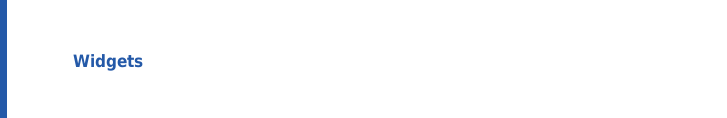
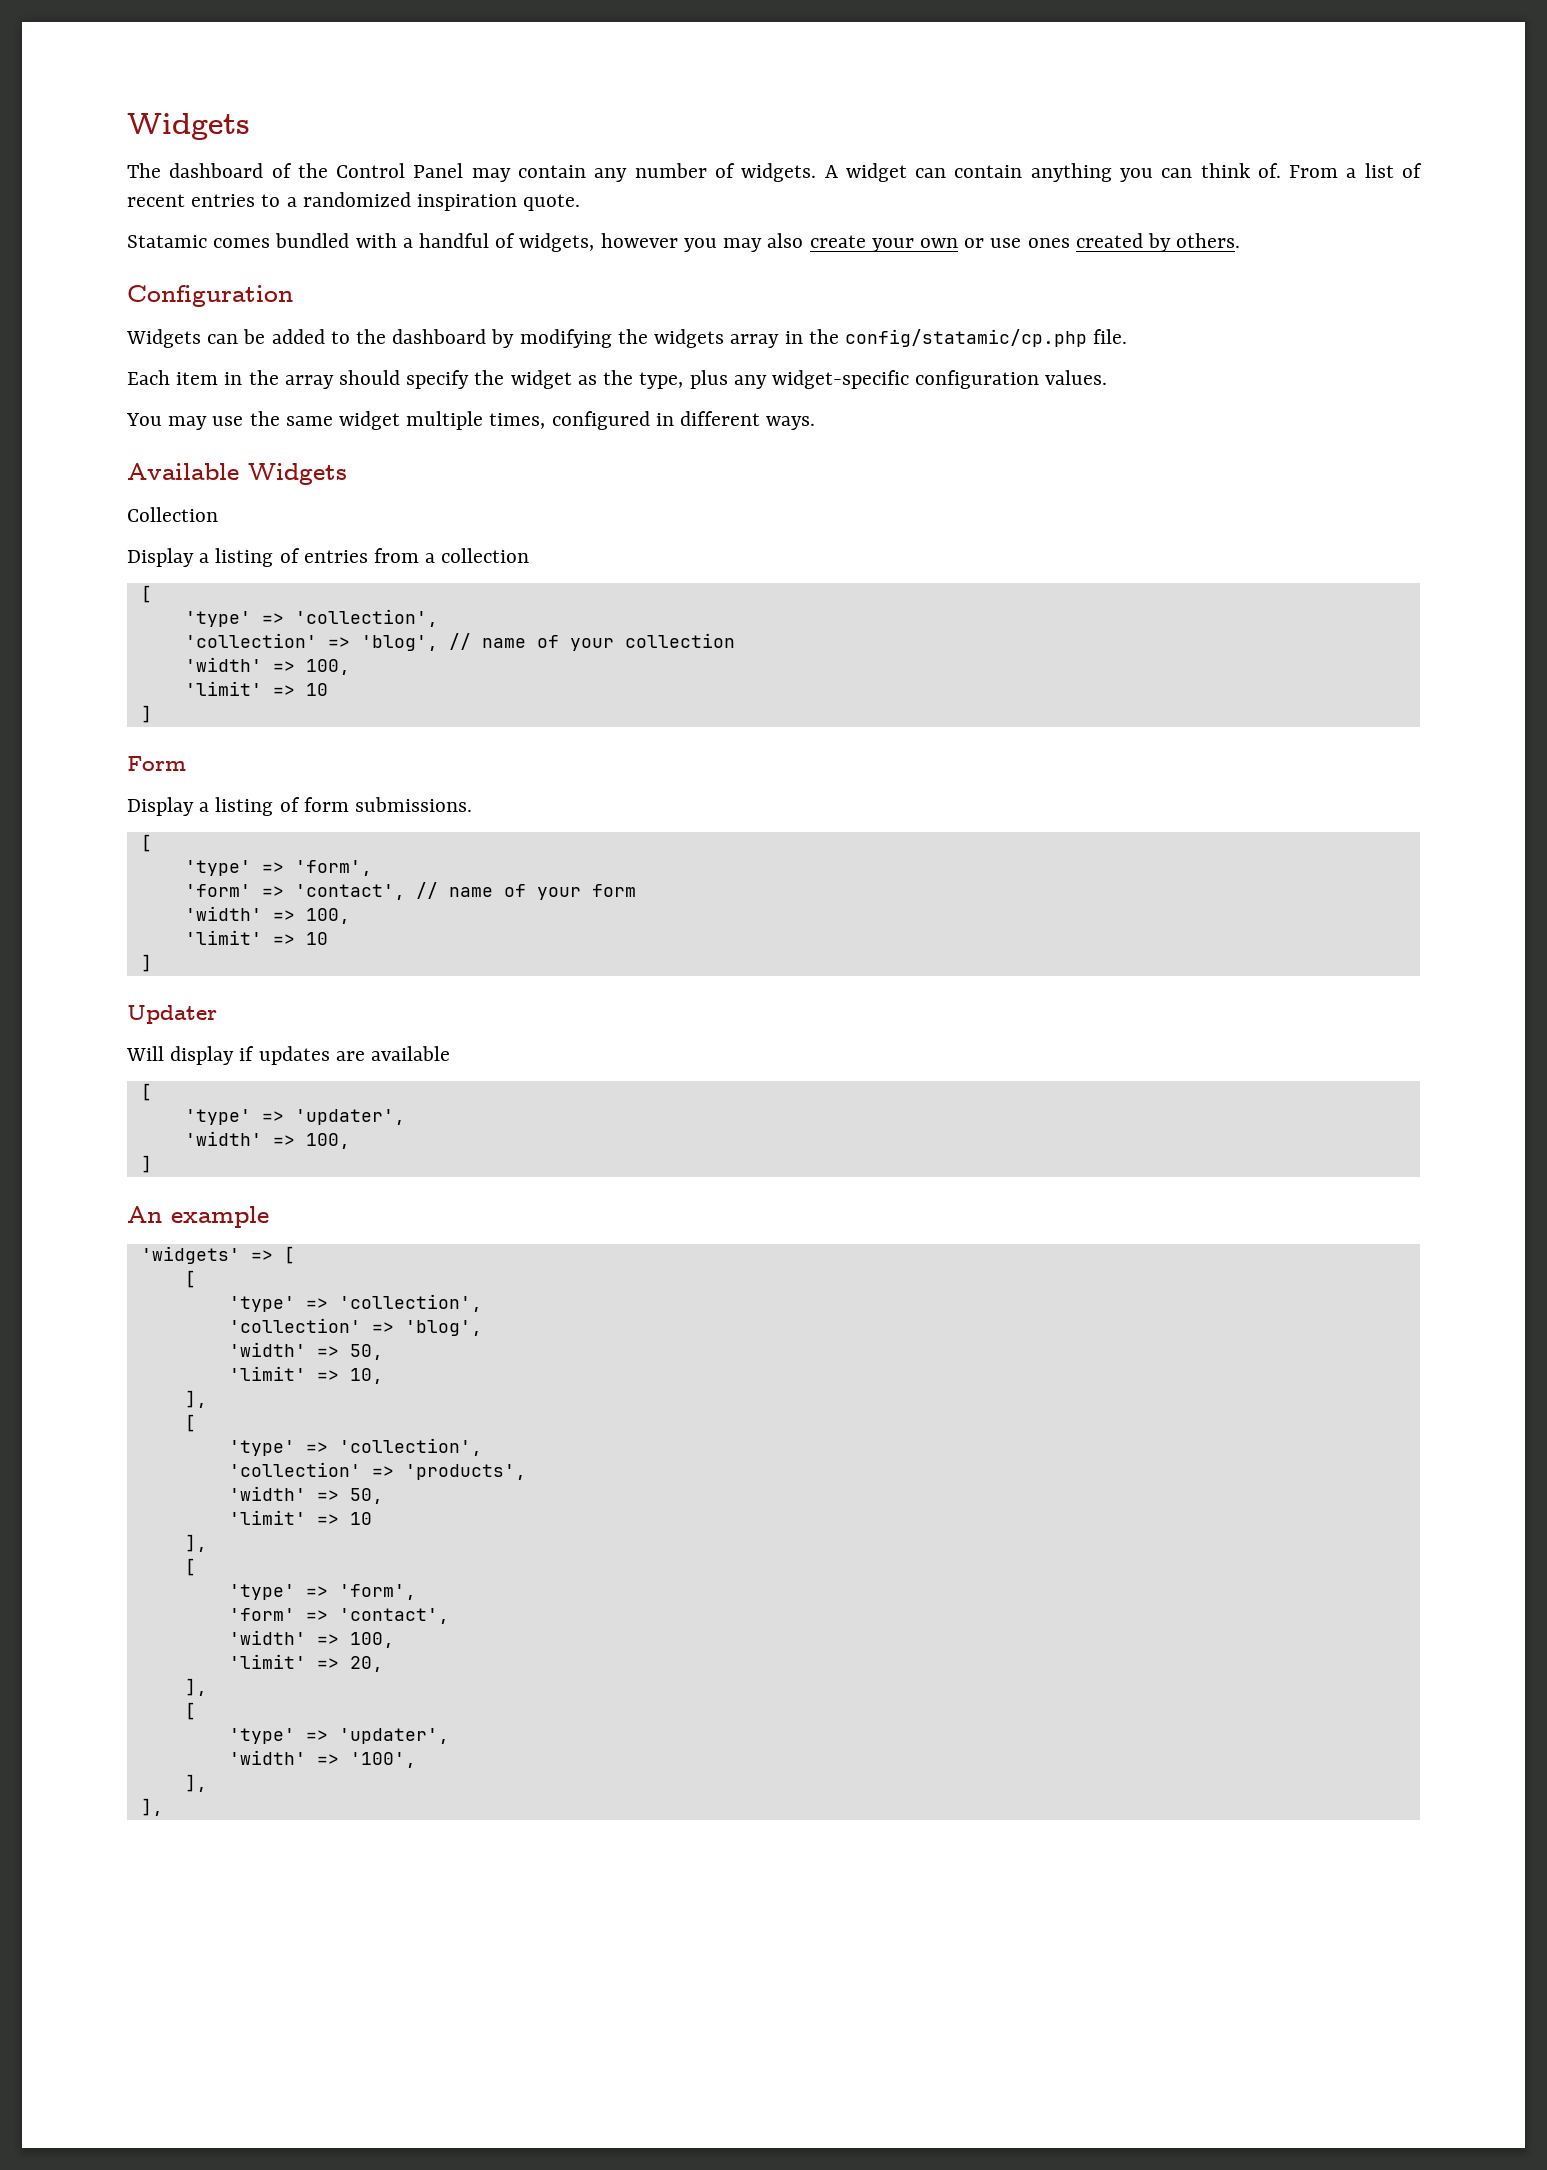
[73,54,143,71] Widgets -> [127,113,250,140] [127,163,1423,182] [127,192,581,211] [127,233,1241,252] [127,285,293,307] [126,329,1128,348] [127,370,1108,389] [126,411,816,430] [127,463,347,485] [127,507,218,522] [127,548,530,567] [140,585,152,603] [184,609,438,627] [184,633,735,651] [184,657,350,675] [184,681,328,696] [140,705,152,723] [127,756,186,771] [127,797,473,816] [140,834,152,852] [184,860,372,876] [184,882,636,900] [184,906,350,924] [184,930,328,945] [140,954,152,972] [127,1005,217,1024] [126,1046,451,1065] [140,1083,152,1101] [184,1109,405,1125] [184,1131,350,1149] [140,1155,152,1173] [127,1206,269,1228] [140,1246,295,1264] [184,1270,196,1288] [228,1294,482,1312] [228,1318,482,1336] [228,1342,383,1360] [228,1366,383,1384] [184,1390,207,1408] [184,1414,196,1432] [228,1438,482,1456] [228,1462,526,1480] [228,1486,383,1504] [228,1510,372,1525] [184,1534,207,1552] [184,1558,196,1576] [228,1584,416,1600] [228,1608,449,1624] [228,1630,394,1648] [228,1654,383,1672] [184,1678,207,1696] [184,1702,196,1720] [228,1728,449,1744] [228,1750,416,1768] [184,1774,207,1792] [140,1798,163,1816] Widgets // The dashboard of the Control Panel may contain any number of widgets. A widget can contain anything you can think of. From a list of recent entries to a randomized inspiration quote. // Statamic comes bundled with a handful of widgets, however you may also create your own or use ones created by others. // Configuration // Widgets can be added to the dashboard by modifying the widgets array in the config/statamic/cp.php file. // Each item in the array should specify the widget as the type, plus any widget-specific configuration values. // You may use the same widget multiple times, configured in different ways. // Available Widgets // Collection // Display a listing of entries from a collection // [ // 'type' => 'collection', // 'collection' => 'blog', // name of your collection // 'width' => 100, // 'limit' => 10 // ] // Form // Display a listing of form submissions. // [ // 'type' => 'form', // 'form' => 'contact', // name of your form // 'width' => 100, // 'limit' => 10 // ] // Updater // Will display if updates are available // [ // 'type' => 'updater', // 'width' => 100, // ] // An example // 'widgets' => [ // [ // 'type' => 'collection', // 'collection' => 'blog', // 'width' => 50, // 'limit' => 10, // ], // [ // 'type' => 'collection', // 'collection' => 'products', // 'width' => 50, // 'limit' => 10 // ], // [ // 'type' => 'form', // 'form' => 'contact', // 'width' => 100, // 'limit' => 20, // ], // [ // 'type' => 'updater', // 'width' => '100', // ], // ],

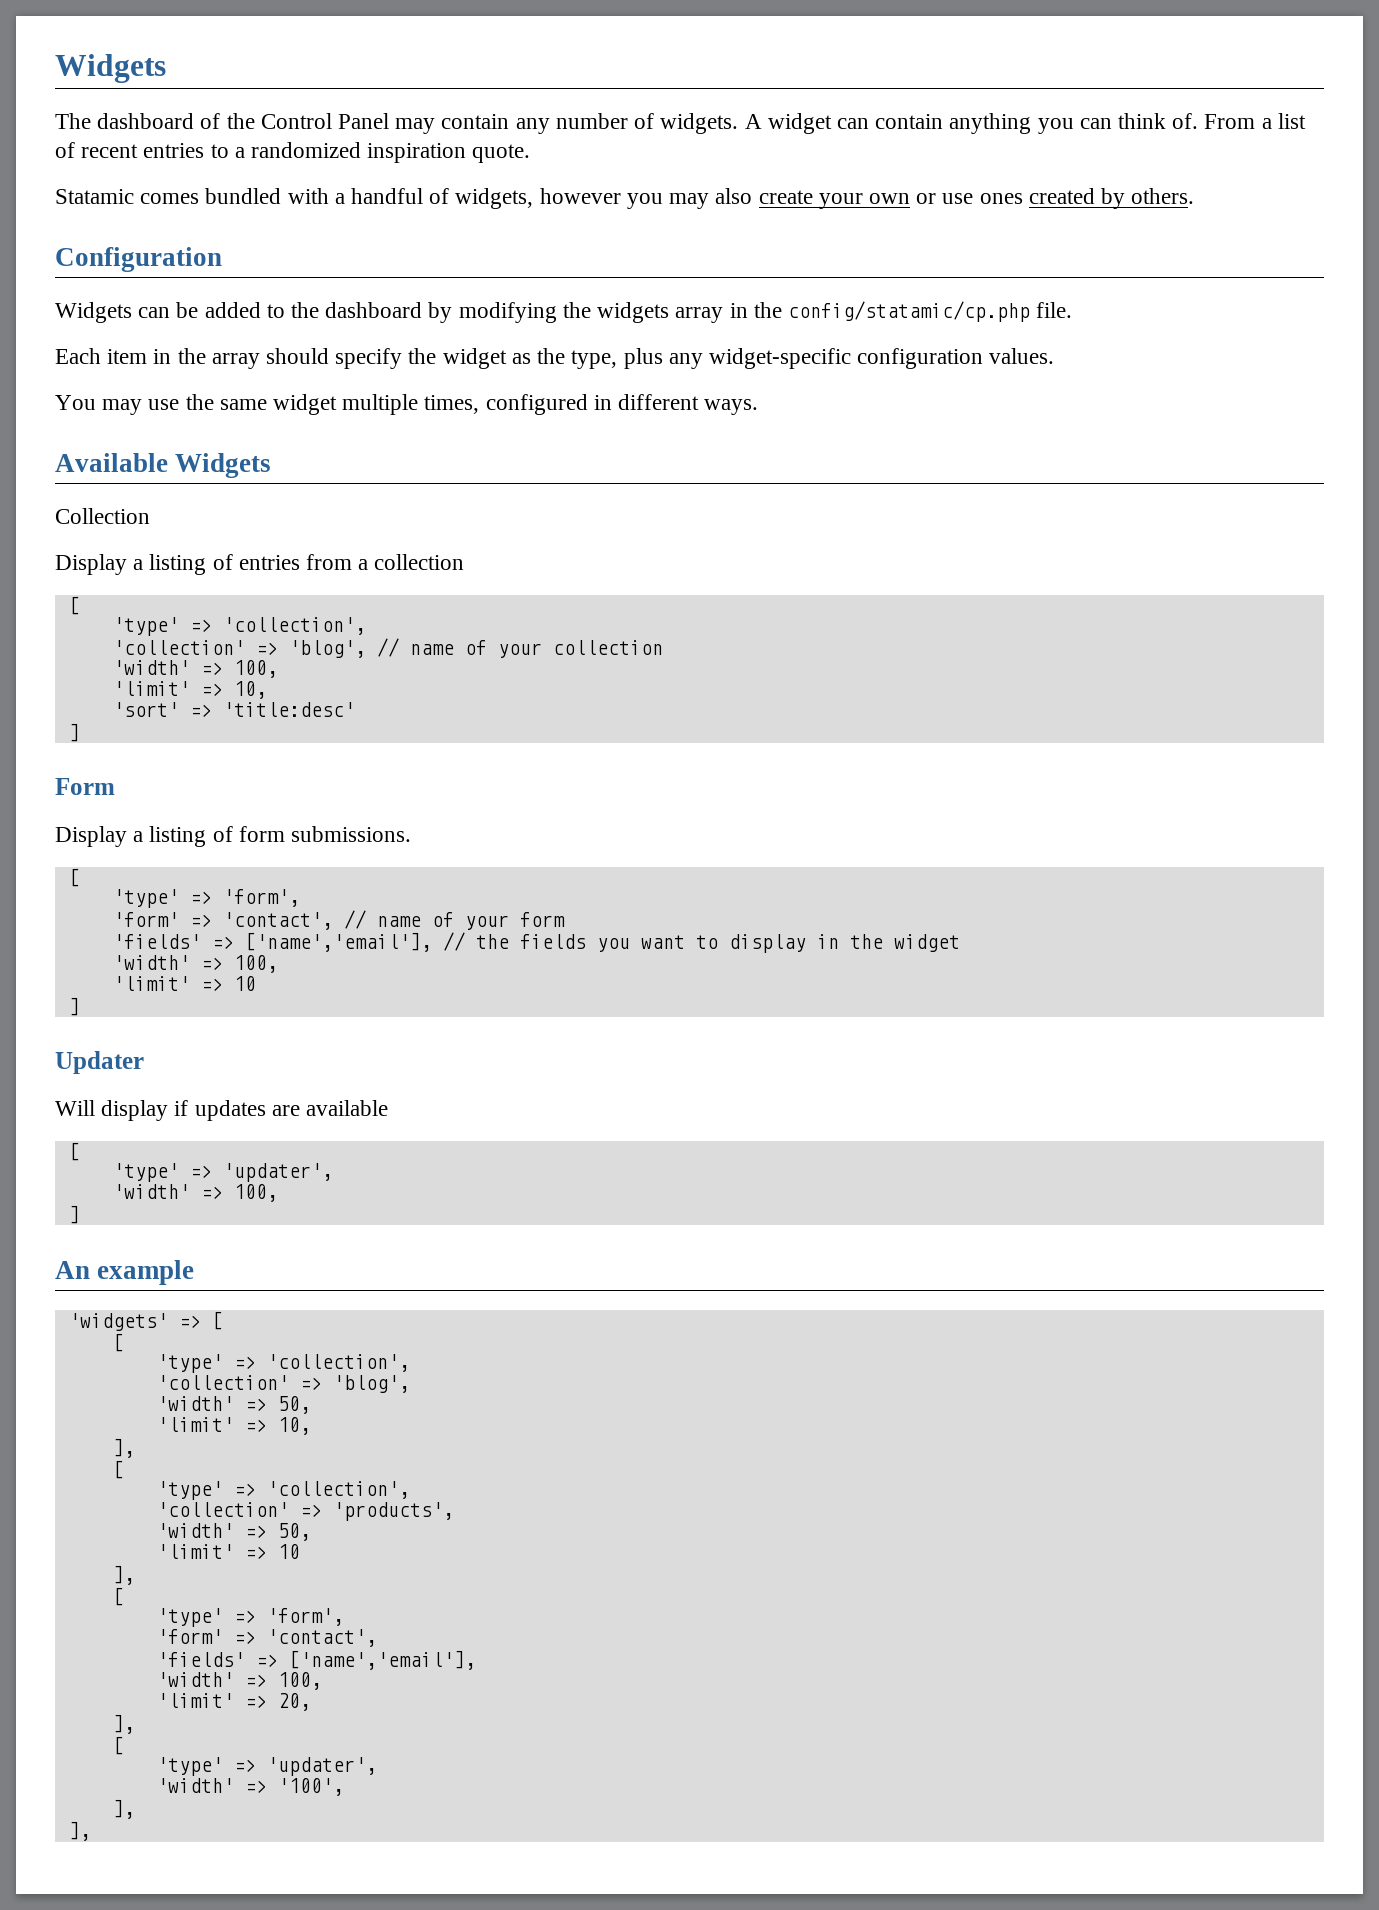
[305,683,328,696] 10 -> [233,681,267,699] [112,702,355,717] 10, // 'sort' => 'title:desc'
(636, 890) none -> [112,932,960,953] // 'fields' => ['name','email'], // the fields you want to display in the widget
(449, 1616) none -> [156,1650,476,1670] // 'fields' => ['name','email'],

